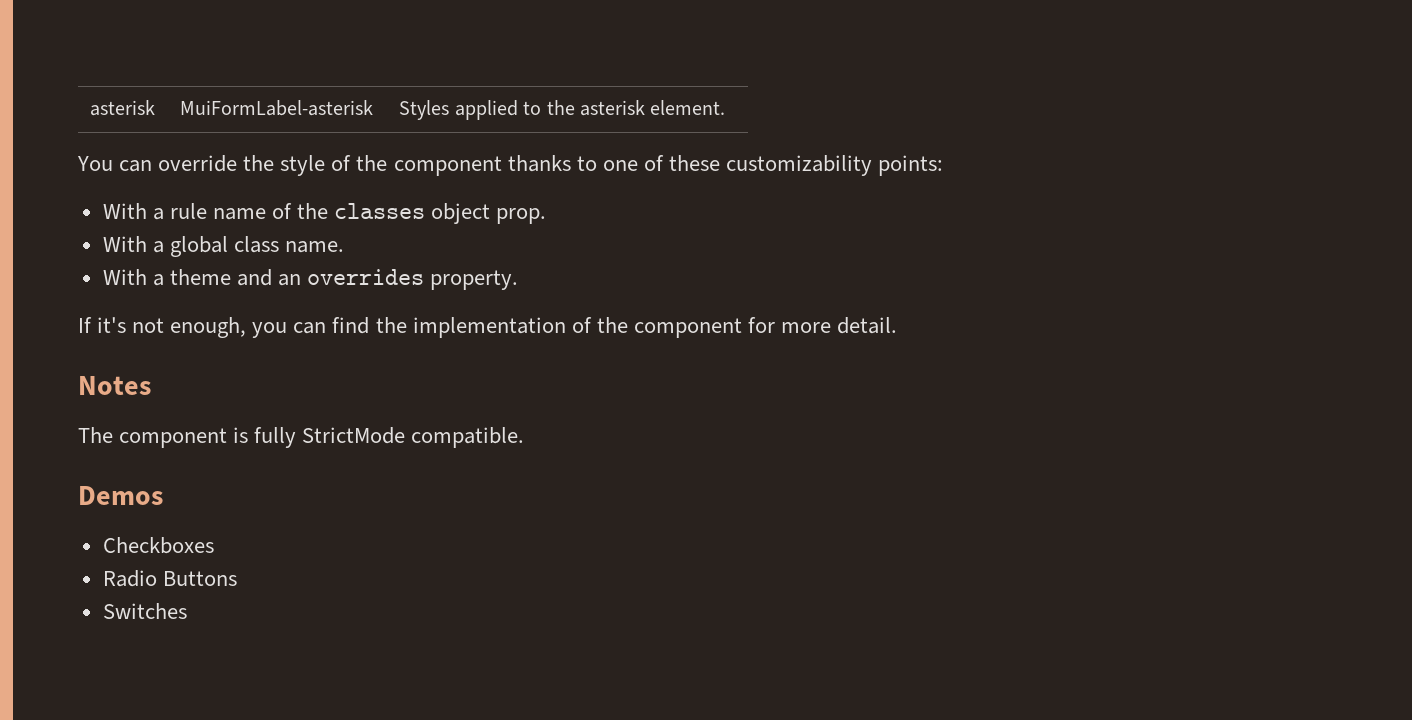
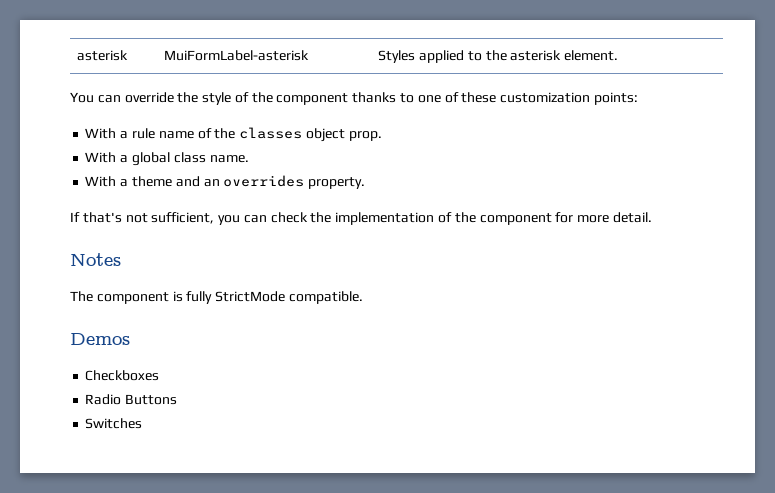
[725,155,872,176] customizability -> [500,92,591,103] customization
[97,317,247,338] it's not enough, -> [82,212,215,224] that's not sufficient,
[332,317,370,334] find -> [270,212,308,223] check

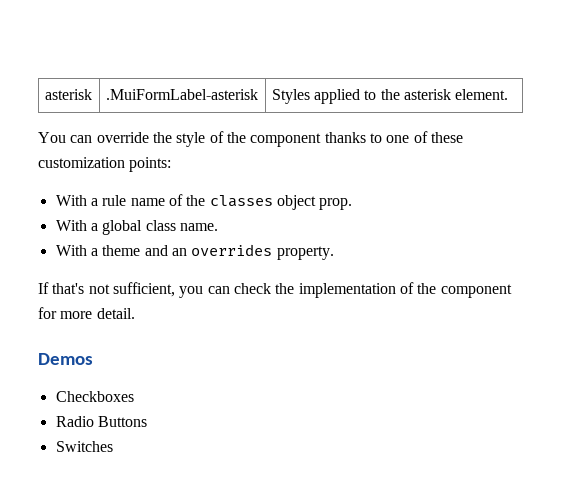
[164,50,310,61] MuiFormLabel-asterisk -> [105,89,258,100] .MuiFormLabel-asterisk
[70,253,121,266] [70,291,363,304] // Notes // The component is fully StrictMode compatible. -> (135, 313) none

